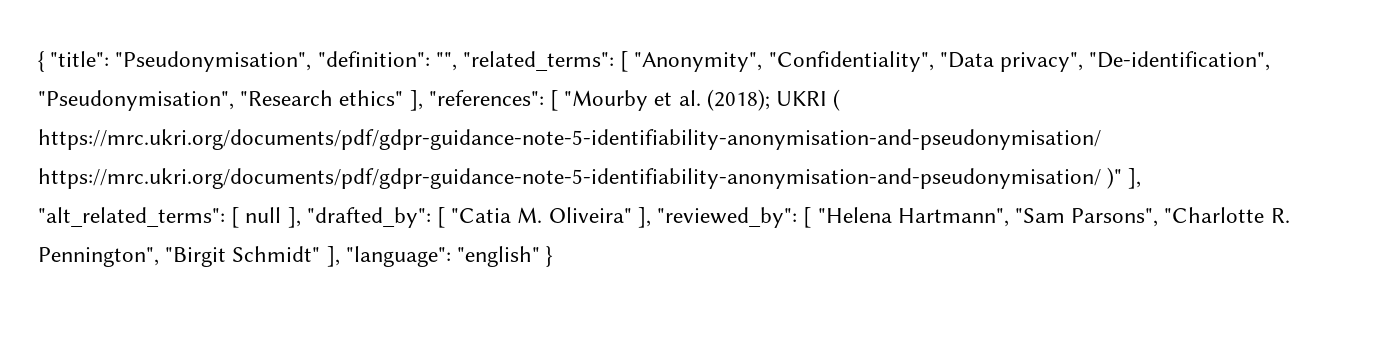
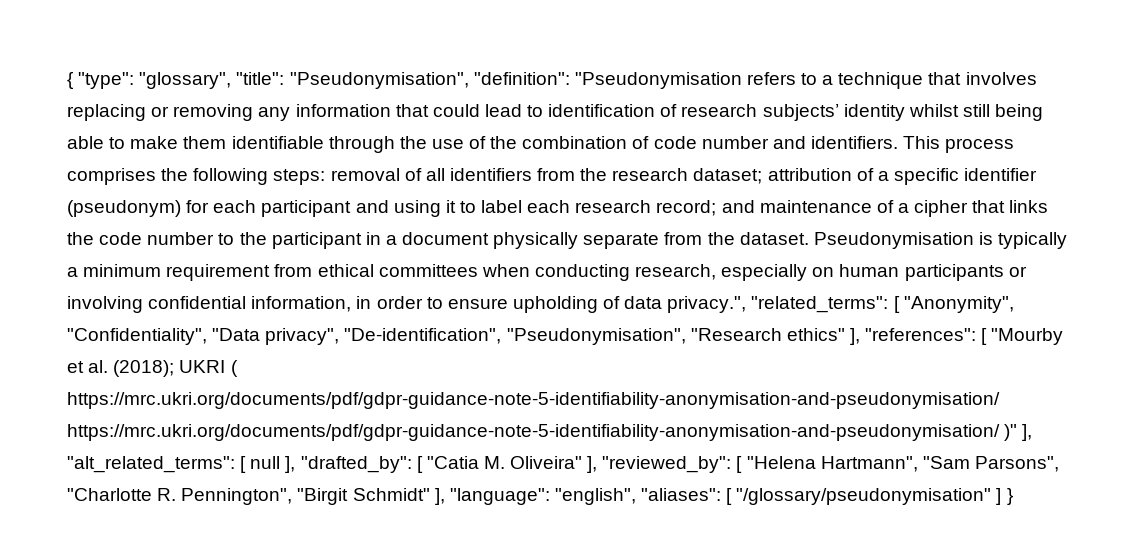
(45, 61) none -> [78,72,232,89] "type": "glossary",
[435,52,457,71] "", -> [574,72,1037,89] [67,104,1044,121] [67,136,1015,153] [67,168,1038,185] [67,200,1049,217] [67,232,1068,249] [67,264,1027,281] [67,296,747,313] "Pseudonymisation refers to a technique that involves replacing or removing any information that could lead to identification of research subjects’ identity whilst still being able to make them identifiable through the use of the combination of code number and identifiers. This process comprises the following steps: removal of all identifiers from the research dataset; attribution of a specific identifier (pseudonym) for each participant and using it to label each research record; and maintenance of a cipher that links the code number to the participant in a document physically separate from the dataset. Pseudonymisation is typically a minimum requirement from ethical committees when conducting research, especially on human participants or involving confidential information, in order to ensure upholding of data privacy.",
[457,246,541,267] "english" -> [554,488,1002,505] "english", "aliases": [ "/glossary/pseudonymisation" ]

